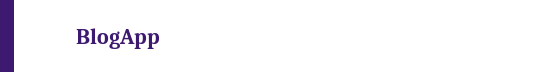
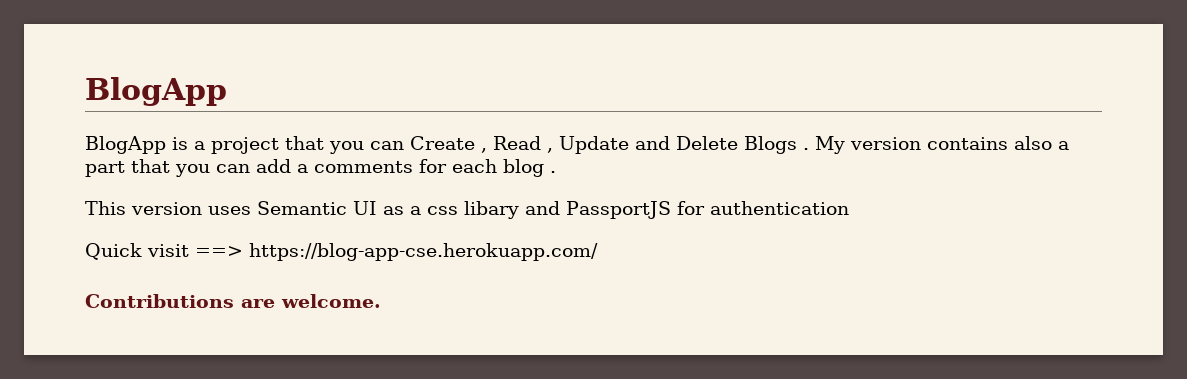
[76,28,160,49] BlogApp -> [85,77,227,106] [85,136,1069,154] [85,159,556,177] [85,201,849,219] [85,243,598,261] [85,294,381,308] BlogApp // BlogApp is a project that you can Create , Read , Update and Delete Blogs . My version contains also a part that you can add a comments for each blog . // This version uses Semantic UI as a css libary and PassportJS for authentication // Quick visit ==> https://blog-app-cse.herokuapp.com/ // Contributions are welcome.

